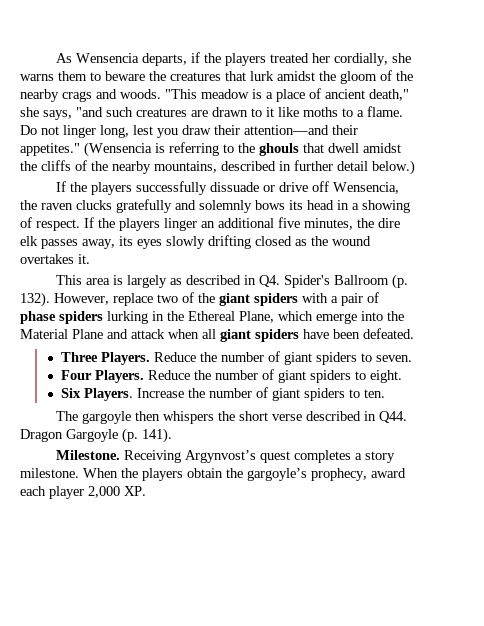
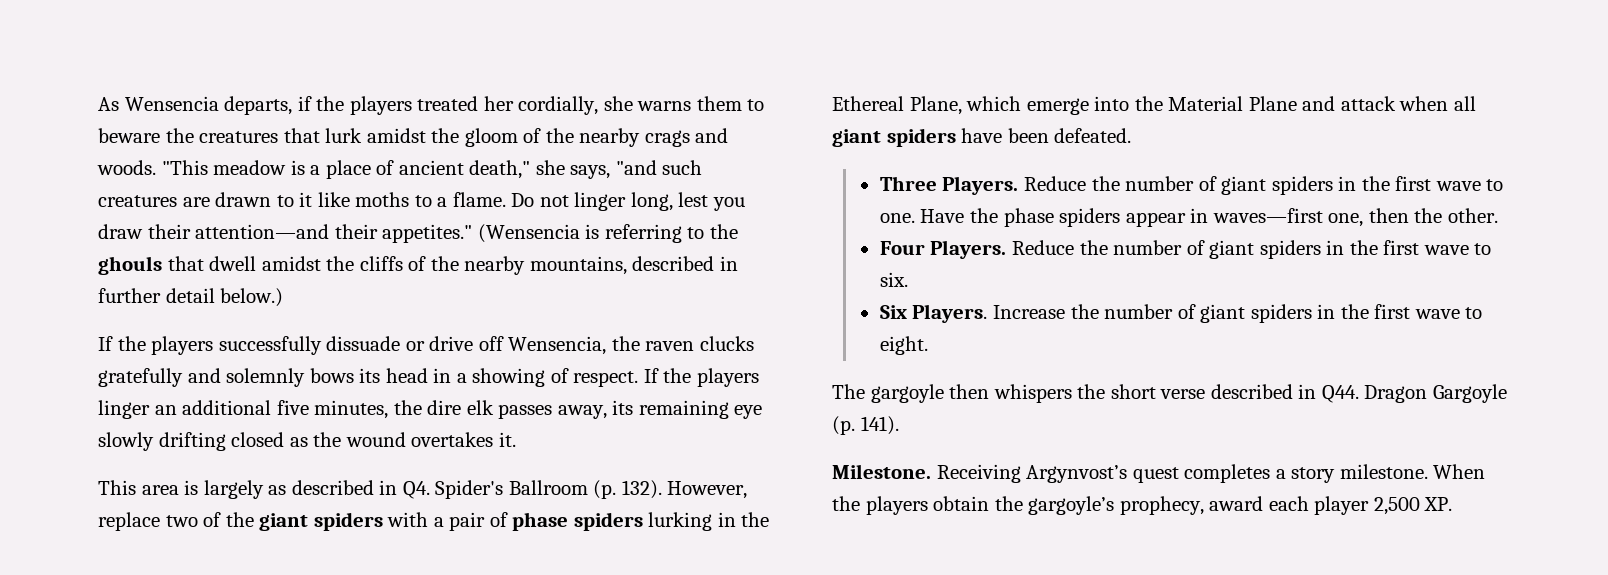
[137,239,162,249] eyes -> [638,400,763,419] remaining eye
[361,353,413,362] to seven. -> [1338,176,1504,191] [879,208,1498,227] in the first wave to one. Have the phase spiders appear in waves—first one, then the other.
[355,370,403,383] to eight. -> [1326,240,1492,255] [879,272,908,287] in the first wave to six.
[349,389,386,398] to ten. -> [1317,304,1483,319] [879,336,928,355] in the first wave to eight.
[88,486,120,498] 2,000 -> [1373,497,1420,515] 2,500

